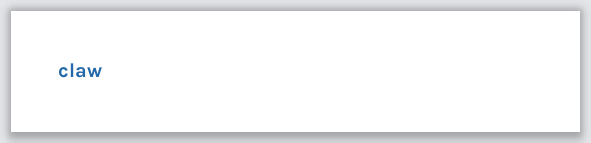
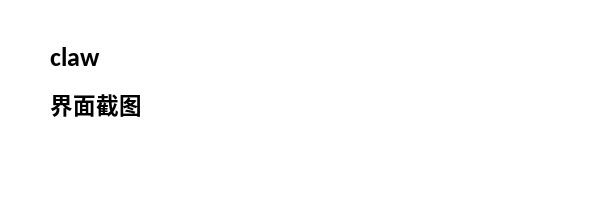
(102, 70) none -> [50,94,142,117] // 界面截图

